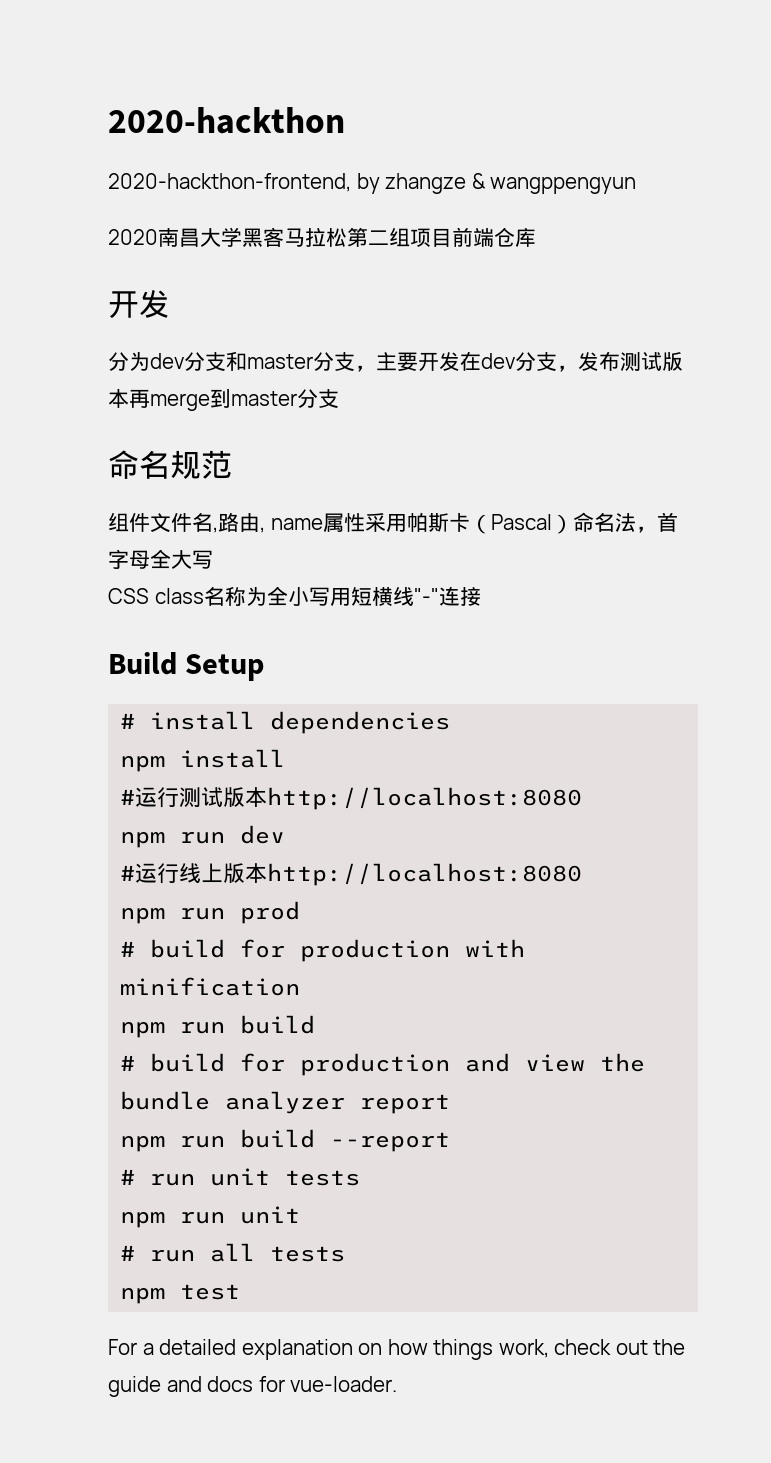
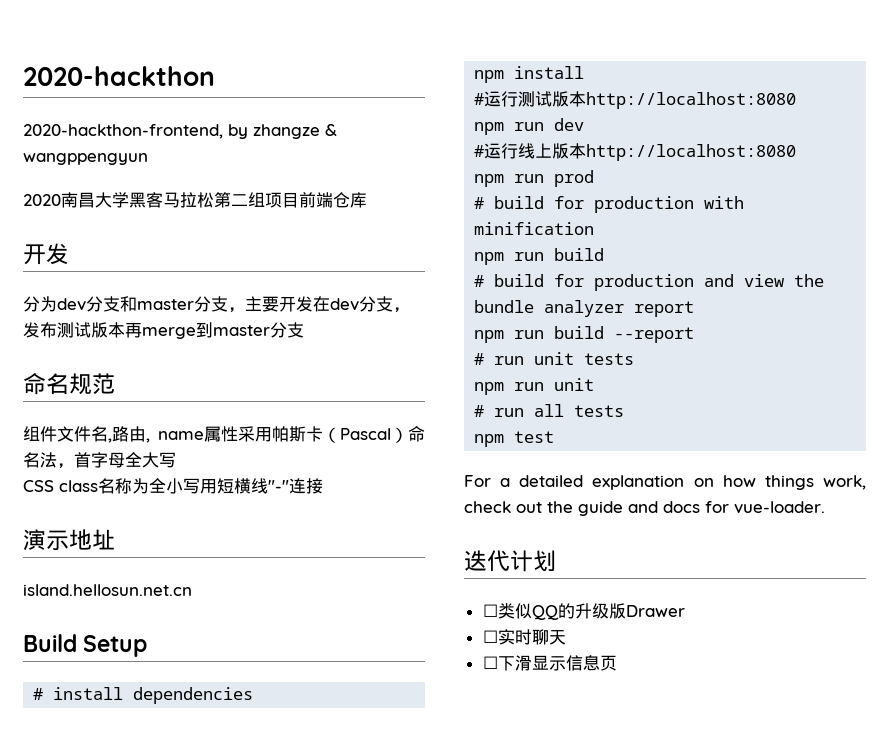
(481, 596) none -> [23,529,115,551] [23,584,192,596] // 演示地址 // island.hellosun.net.cn
(398, 1384) none -> [464,550,556,572] [482,603,685,620] [482,629,566,645] [482,655,617,671] // 迭代计划 // ☐类似QQ的升级版Drawer // ☐实时聊天 // ☐下滑显示信息页

